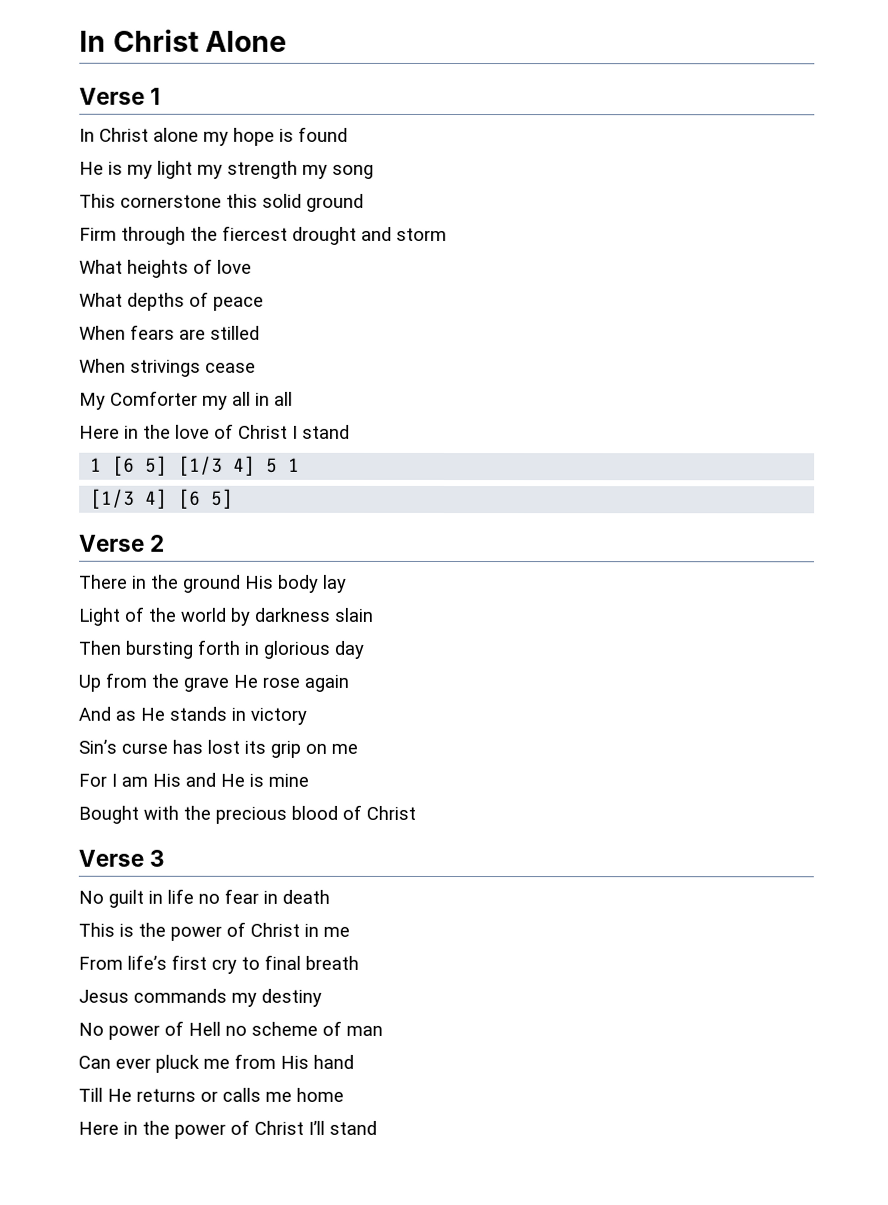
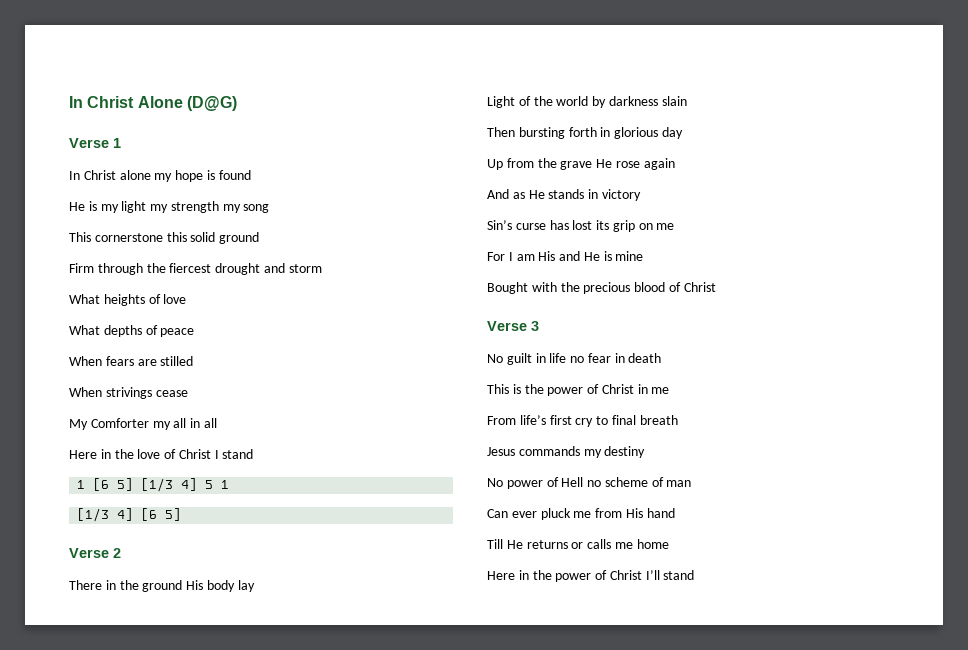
(288, 41) none -> [186,96,237,111] (D@G)

